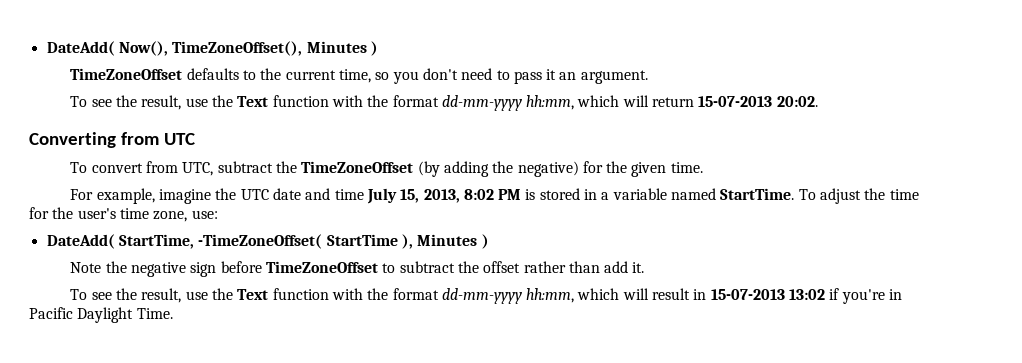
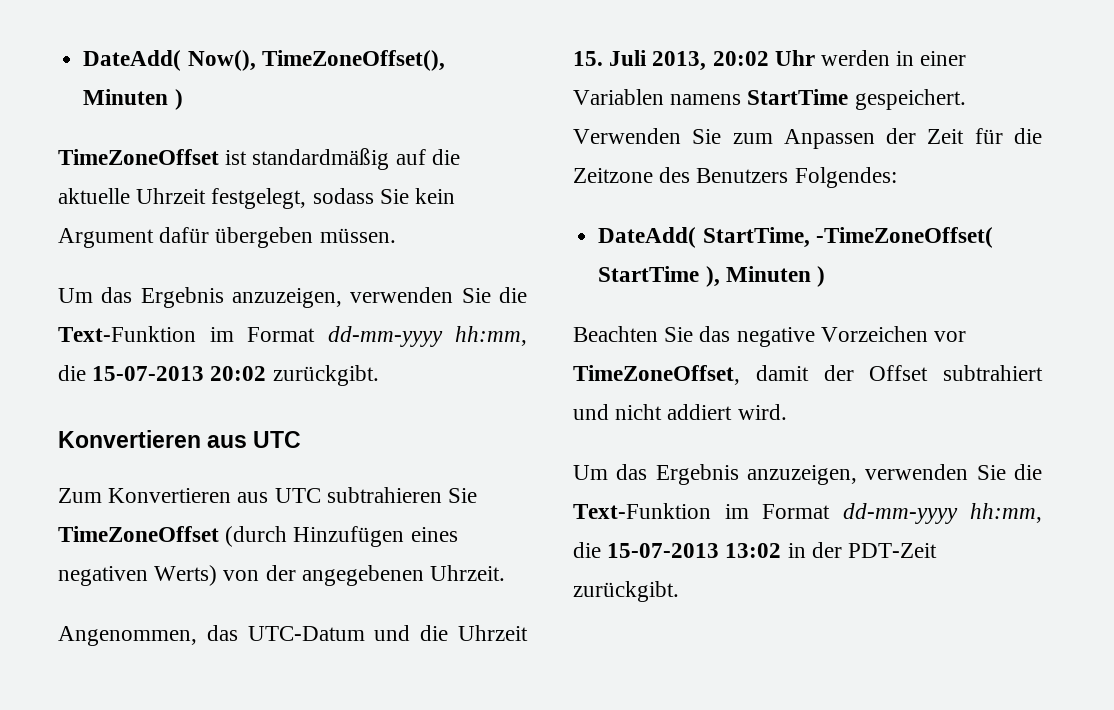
[306,41,367,53] Minutes -> [83,89,169,105] Minuten
[186,68,648,84] [70,95,818,111] [29,132,195,148] [70,161,703,177] [70,188,919,204] [29,207,218,222] defaults to the current time, so you don't need to pass it an argument. // To see the result, use the Text function with the format dd-mm-yyyy hh:mm, which will return 15-07-2013 20:02. // Converting from UTC // To convert from UTC, subtract the TimeZoneOffset (by adding the negative) for the given time. // For example, imagine the UTC date and time July 15, 2013, 8:02 PM is stored in a variable named StartTime. To adjust the time for the user's time zone, use: -> [225,148,460,170] [58,188,456,209] [58,227,396,248] [58,287,527,308] [58,326,527,347] [58,365,379,386] [58,430,302,448] [58,487,478,503] [58,526,458,547] [58,565,506,586] [58,625,528,646] [573,50,967,71] [573,89,966,110] [573,128,1042,149] [573,167,897,188] ist standardmäßig auf die aktuelle Uhrzeit festgelegt, sodass Sie kein Argument dafür übergeben müssen. // Um das Ergebnis anzuzeigen, verwenden Sie die Text-Funktion im Format dd-mm-yyyy hh:mm, die 15-07-2013 20:02 zurückgibt. // Konvertieren aus UTC // Zum Konvertieren aus UTC subtrahieren Sie TimeZoneOffset (durch Hinzufügen eines negativen Werts) von der angegebenen Uhrzeit. // Angenommen, das UTC-Datum und die Uhrzeit 15. Juli 2013, 20:02 Uhr werden in einer Variablen namens StartTime gespeichert. Verwenden Sie zum Anpassen der Zeit für die Zeitzone des Benutzers Folgendes:
[417,234,489,249] [70,261,645,277] [70,288,903,304] [29,307,173,323] Minutes ) // Note the negative sign before TimeZoneOffset to subtract the offset rather than add it. // To see the result, use the Text function with the format dd-mm-yyyy hh:mm, which will result in 15-07-2013 13:02 if you're in Pacific Daylight Time. -> [725,266,825,287] [573,326,967,347] [573,365,1043,385] [573,404,787,420] [573,464,1042,485] [573,503,1042,524] [573,542,938,558] [573,581,679,602] Minuten ) // Beachten Sie das negative Vorzeichen vor TimeZoneOffset, damit der Offset subtrahiert und nicht addiert wird. // Um das Ergebnis anzuzeigen, verwenden Sie die Text-Funktion im Format dd-mm-yyyy hh:mm, die 15-07-2013 13:02 in der PDT-Zeit zurückgibt.

